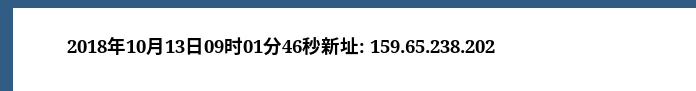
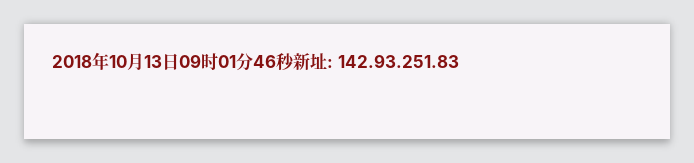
[370,40,495,53] 159.65.238.202 -> [337,54,459,68] 142.93.251.83

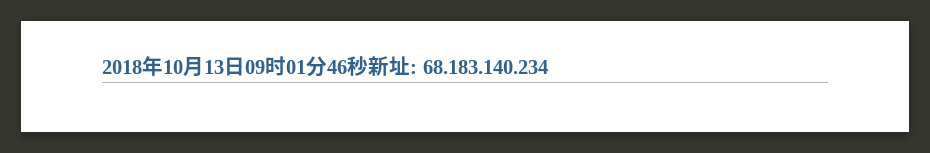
[337,54,459,68] 142.93.251.83 -> [422,60,548,74] 68.183.140.234

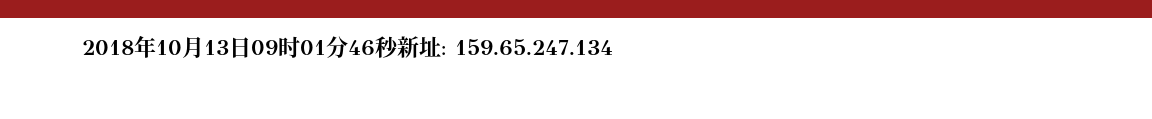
[422,60,548,74] 68.183.140.234 -> [455,39,613,56] 159.65.247.134

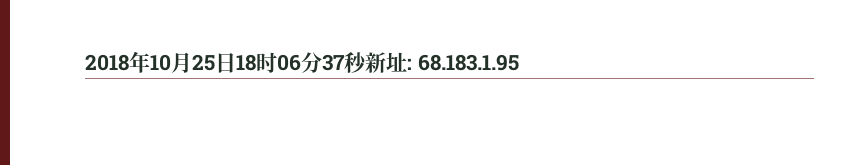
[204,36,375,58] 13日09时01分46 -> [192,52,345,73] 25日18时06分37
[455,39,613,56] 159.65.247.134 -> [417,54,519,71] 68.183.1.95

